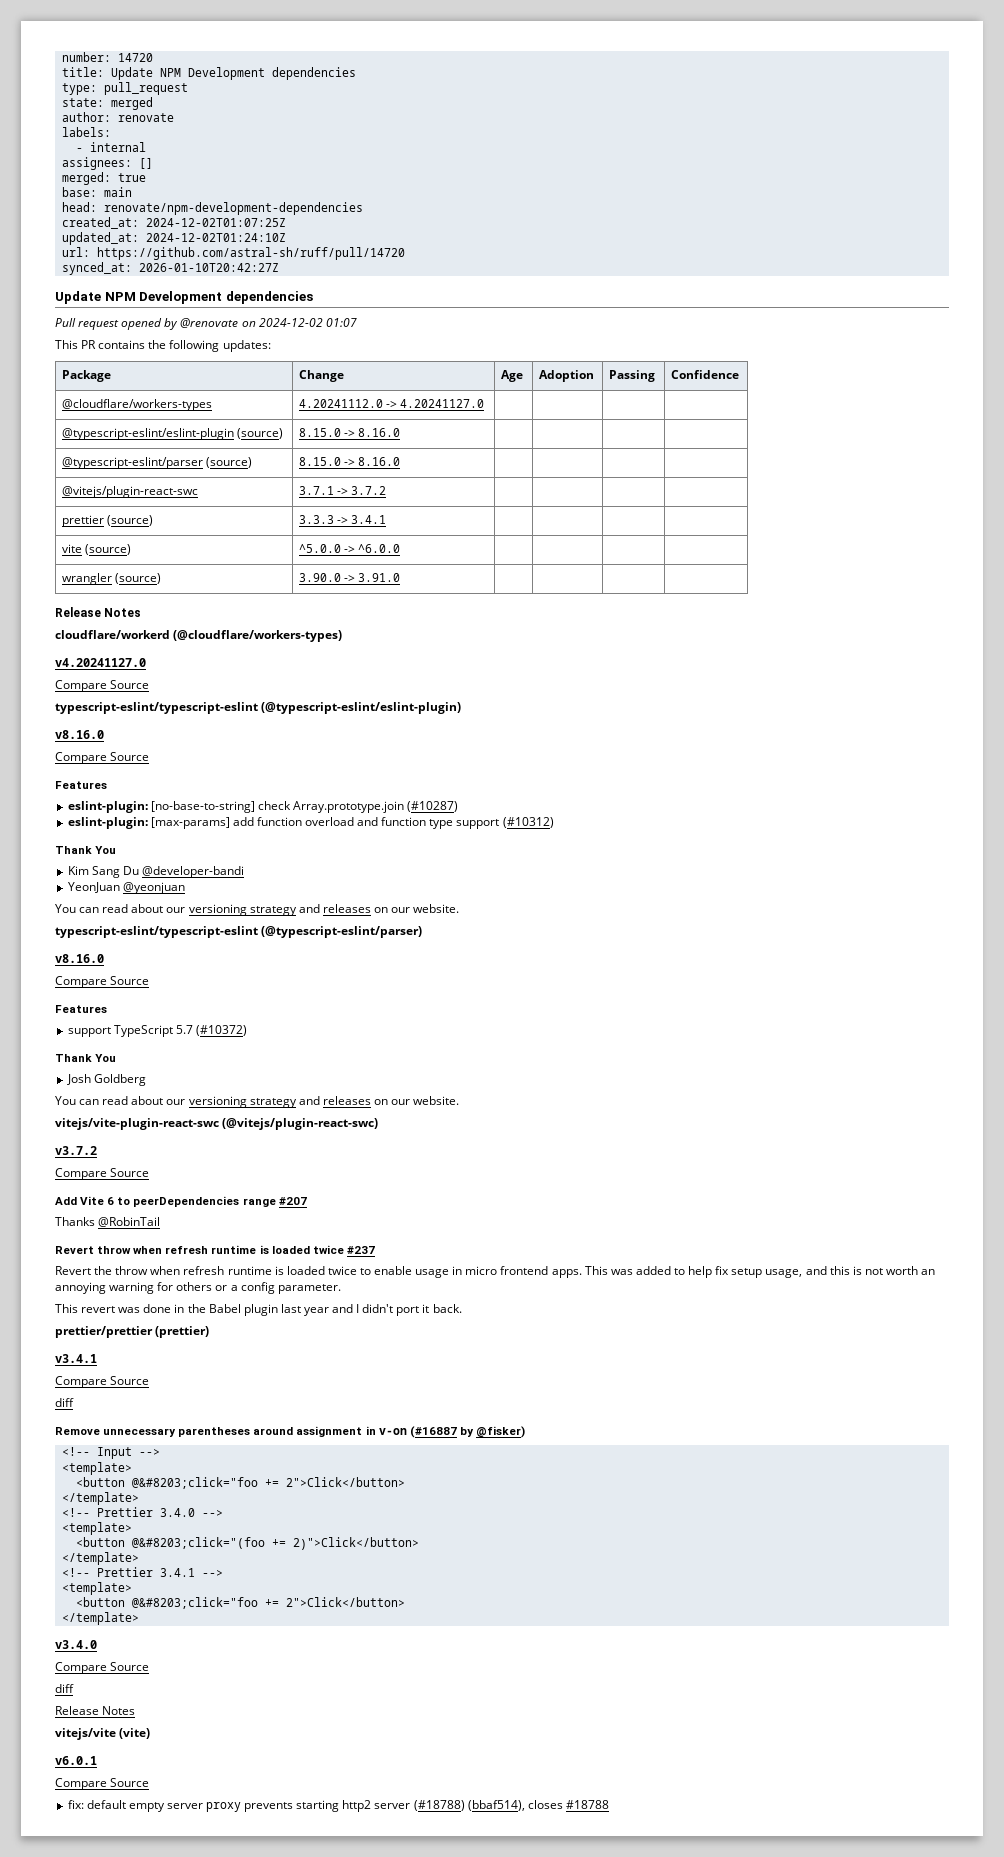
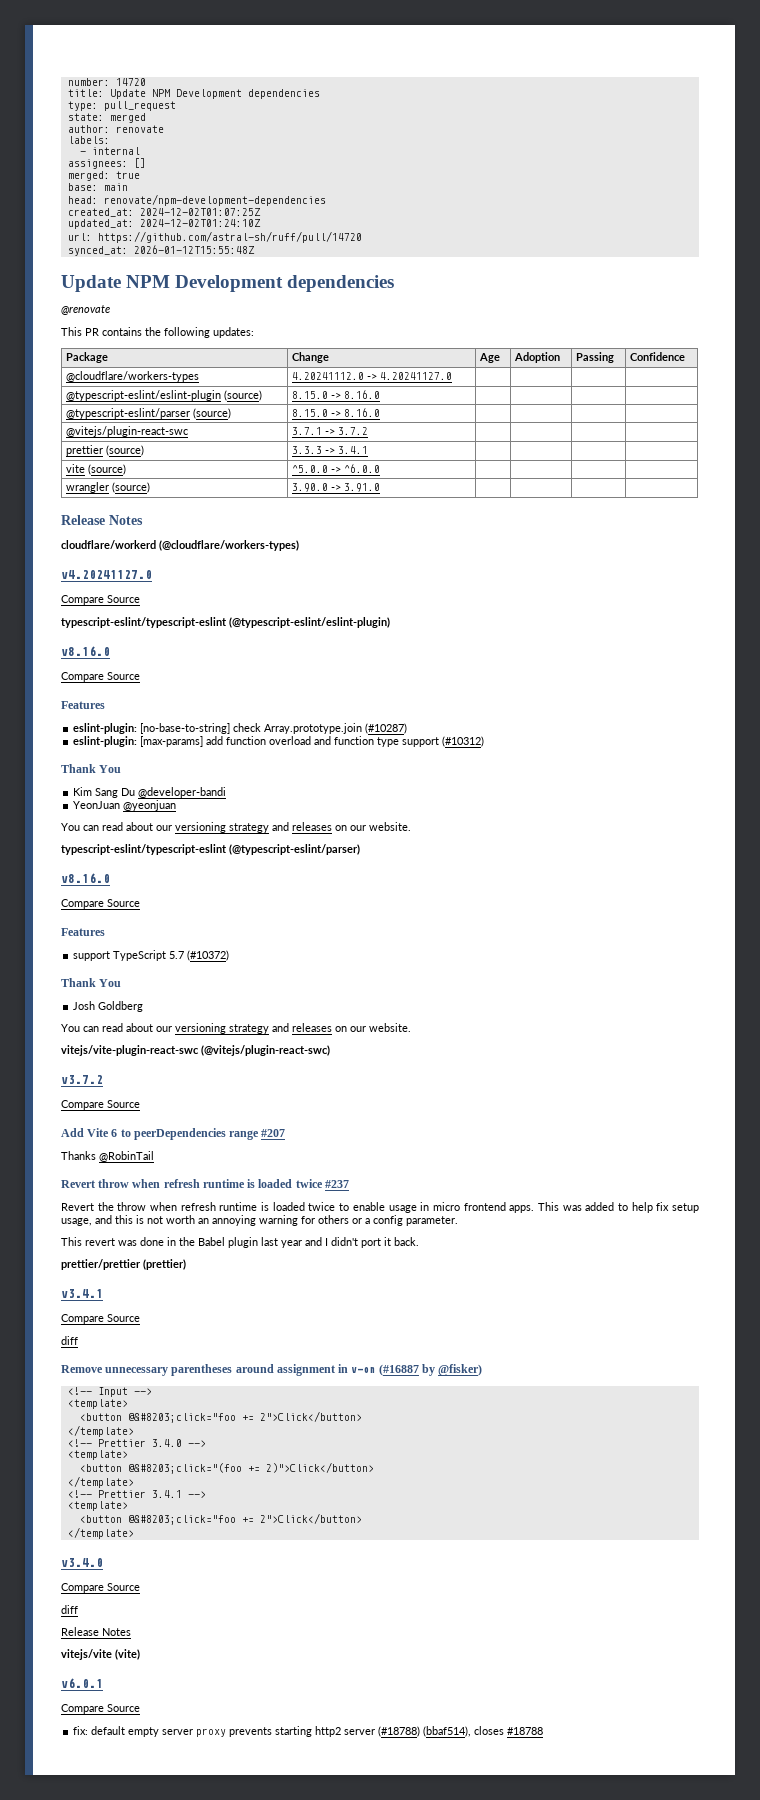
[138,263,279,272] [55,291,313,304] [55,318,357,330] 2026-01-10T20:42:27Z // Update NPM Development dependencies // Pull request opened by @renovate on 2024-12-02 01:07 -> [133,245,255,254] [61,275,395,292] [61,305,110,315] 2026-01-12T15:55:48Z // Update NPM Development dependencies // @renovate

